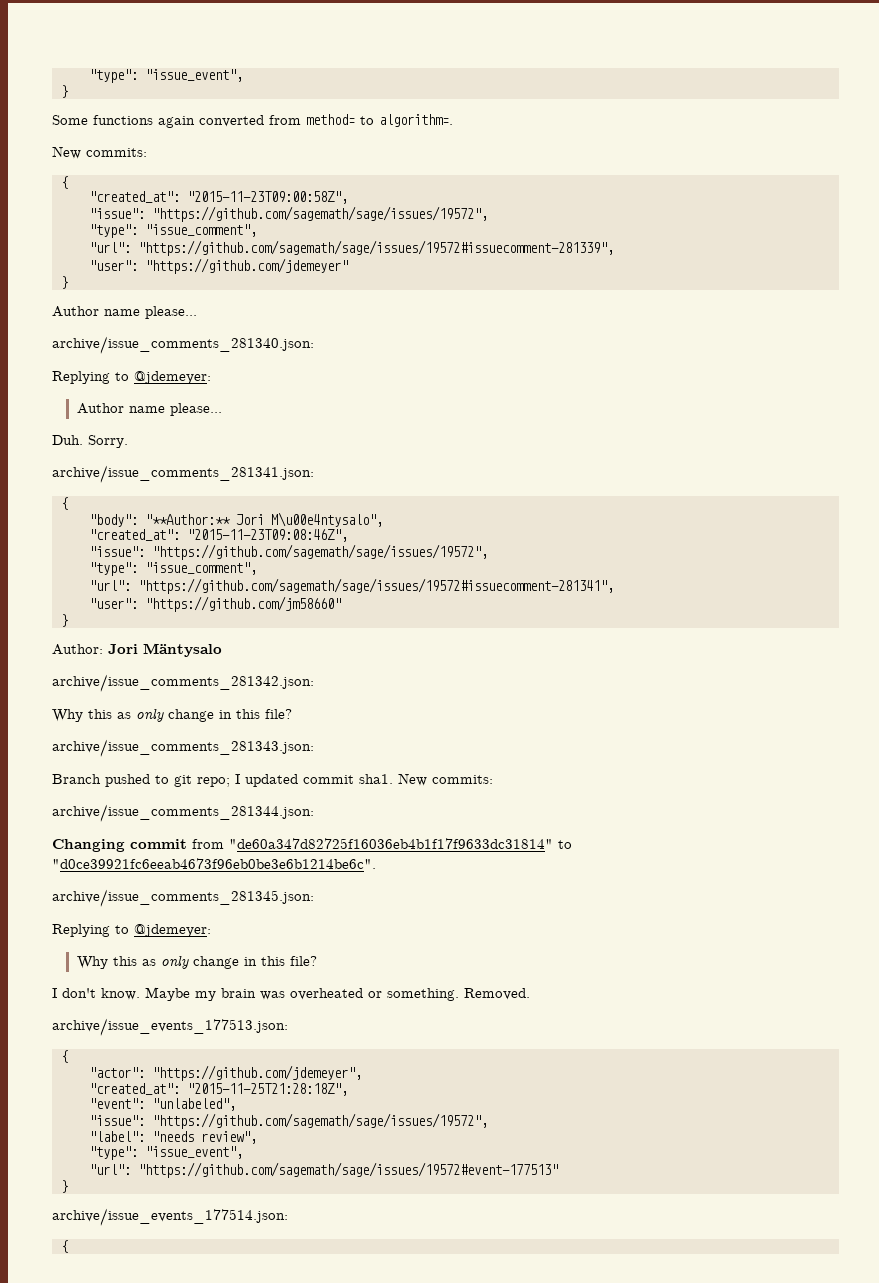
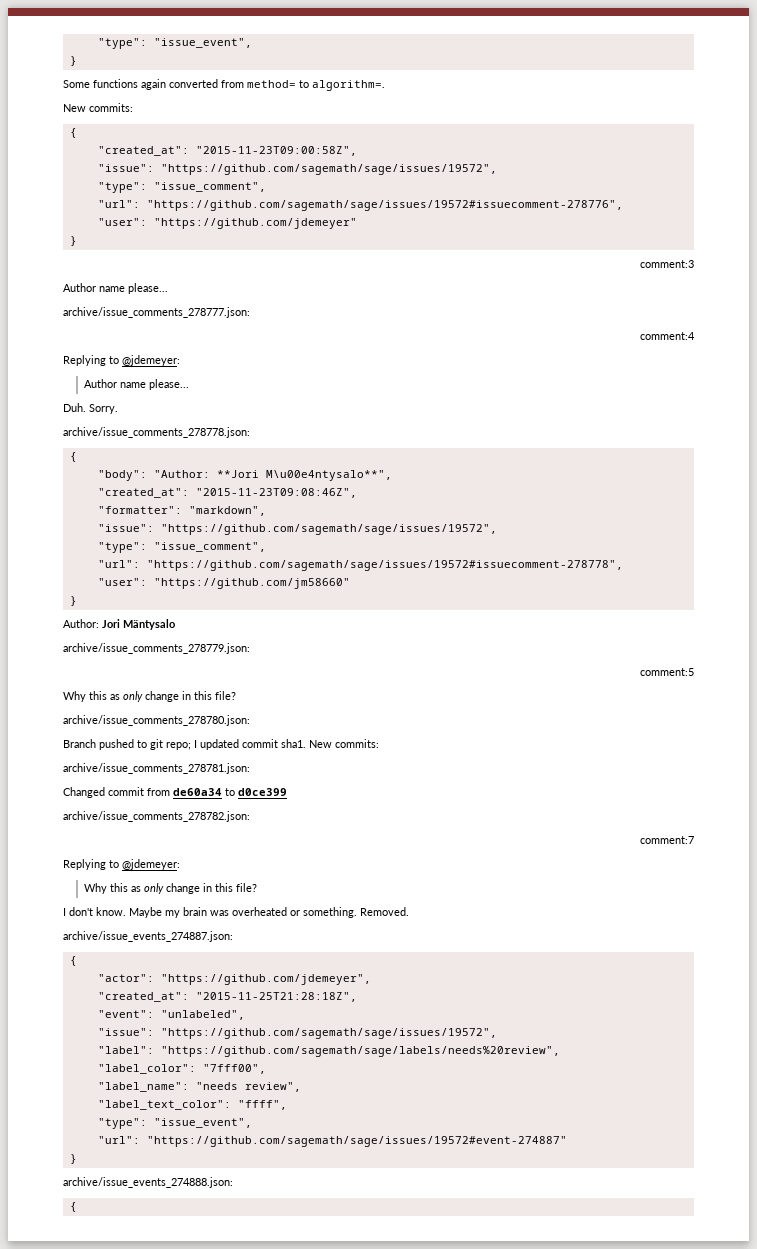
[137,240,614,256] "https://github.com/sagemath/sage/issues/19572#issuecomment-281339", -> [146,200,623,211] "https://github.com/sagemath/sage/issues/19572#issuecomment-278776",
[52,306,197,319] [52,336,314,354] // Author name please... // archive/issue_comments_281340.json: -> [640,260,694,268] [63,283,168,294] [63,307,250,318] [640,332,695,340] // comment:3 // Author name please... // archive/issue_comments_278777.json: // comment:4
[52,465,314,483] archive/issue_comments_281341.json: -> [63,427,250,438] archive/issue_comments_278778.json:
[144,512,383,527] "**Author:** Jori M\u00e4ntysalo", -> [153,470,392,481] "Author: **Jori M\u00e4ntysalo**",
[88,544,488,560] [88,562,257,576] [88,578,614,594] // "issue": "https://github.com/sagemath/sage/issues/19572", // "type": "issue_comment", // "url": "https://github.com/sagemath/sage/issues/19572#issuecomment-281341", -> [97,506,266,516] [97,524,497,535] [97,542,266,553] [97,560,623,571] // "formatter": "markdown", // "issue": "https://github.com/sagemath/sage/issues/19572", // "type": "issue_comment", // "url": "https://github.com/sagemath/sage/issues/19572#issuecomment-278778",
[52,674,314,692] [52,708,292,722] [52,739,314,757] archive/issue_comments_281342.json: // Why this as only change in this file? // archive/issue_comments_281343.json: -> [63,643,250,654] [640,668,694,676] [63,691,236,702] [63,715,250,726] archive/issue_comments_278779.json: // comment:5 // Why this as only change in this file? // archive/issue_comments_278780.json:
[52,804,314,822] [52,838,572,852] [52,858,376,869] [52,889,314,907] archive/issue_comments_281344.json: // Changing commit from "de60a347d82725f16036eb4b1f17f9633dc31814" to "d0ce39921fc6eeab4673f96eb0be3e6b1214be6c". // archive/issue_comments_281345.json: -> [63,763,250,774] [63,787,287,798] [63,811,250,822] [640,836,694,844] archive/issue_comments_278781.json: // Changed commit from de60a34 to d0ce399 // archive/issue_comments_278782.json: // comment:7
[52,1018,288,1036] archive/issue_events_177513.json: -> [63,931,233,942] archive/issue_events_274887.json:
(145, 1136) none -> [160,1046,560,1057] [97,1064,266,1074] [97,1082,189,1092] "https://github.com/sagemath/sage/labels/needs%20review", // "label_color": "7fff00", // "label_name":
(257, 1137) none -> [97,1100,287,1110] // "label_text_color": "ffff",
[137,1162,558,1178] [60,1180,68,1193] [52,1208,288,1226] "https://github.com/sagemath/sage/issues/19572#event-177513" // } // archive/issue_events_177514.json: -> [146,1136,567,1147] [69,1154,77,1164] [63,1177,233,1188] "https://github.com/sagemath/sage/issues/19572#event-274887" // } // archive/issue_events_274888.json:

